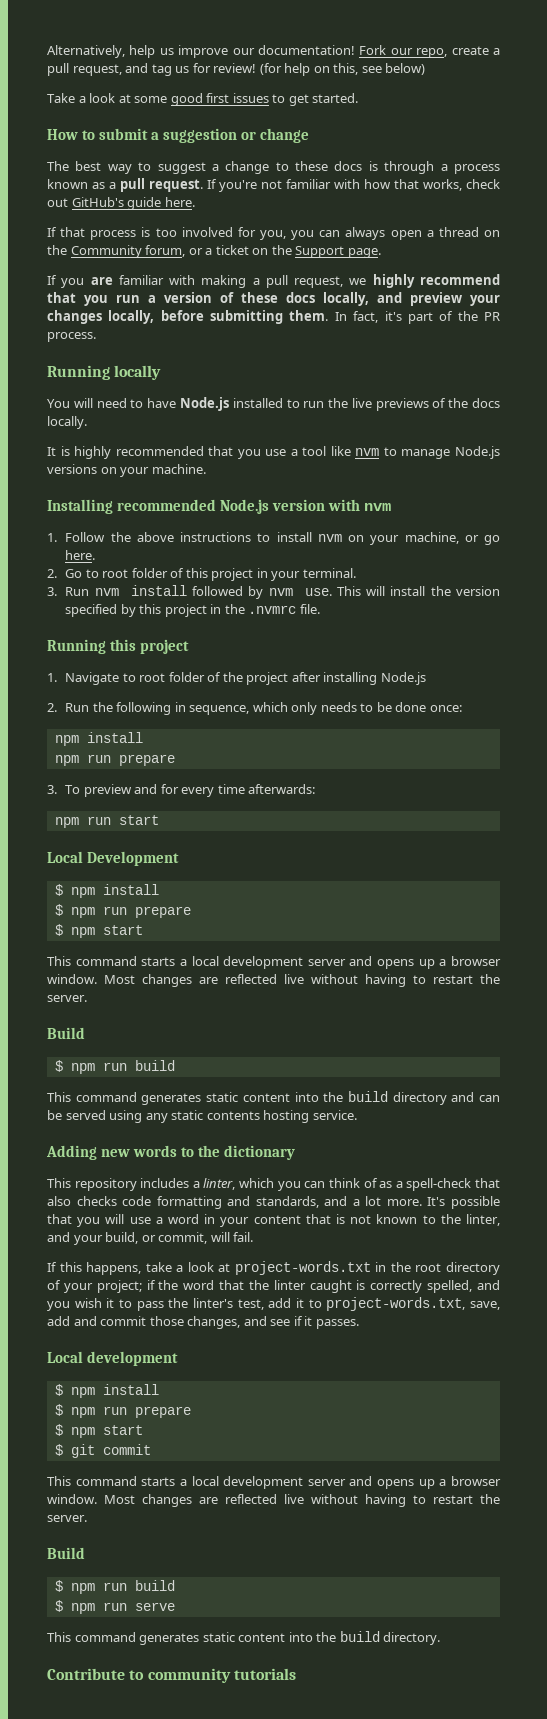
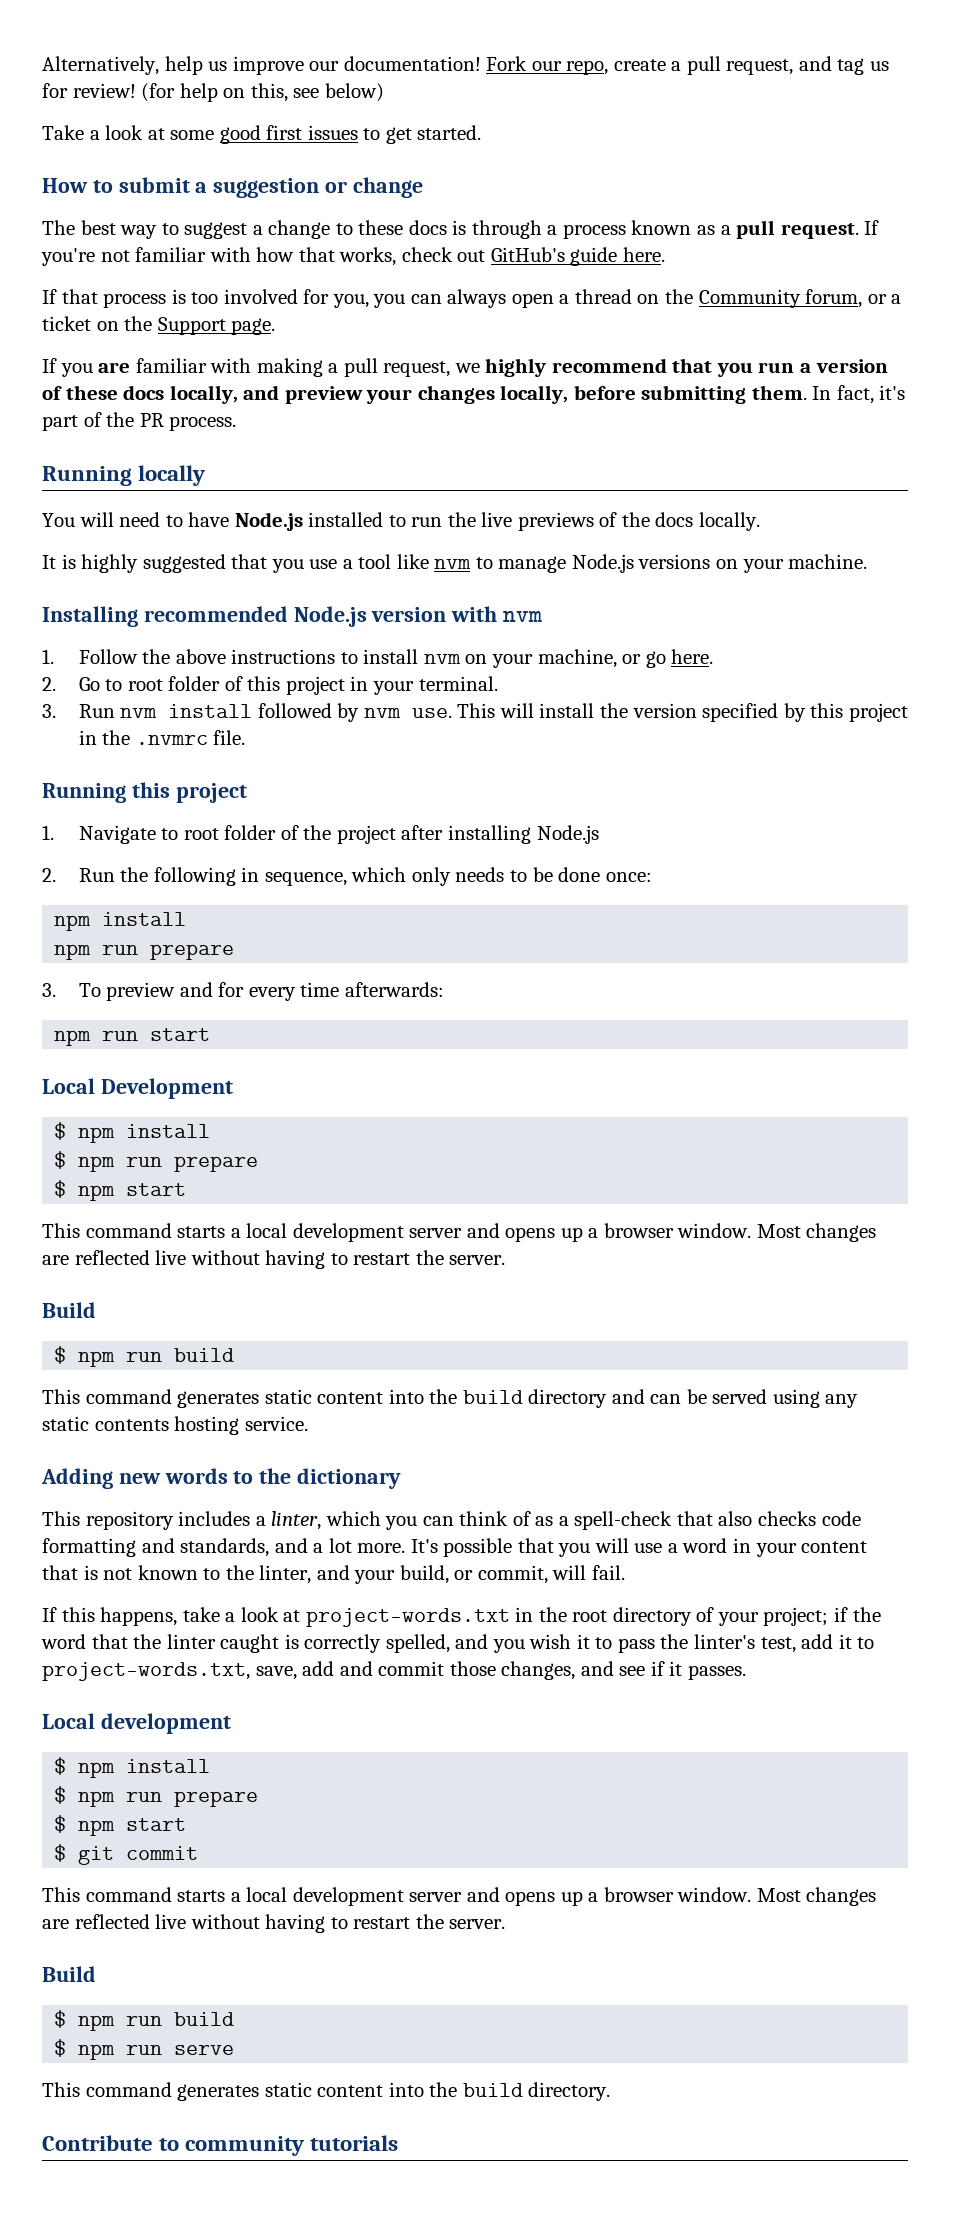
[115,446,204,456] recommended -> [142,554,226,573] suggested

